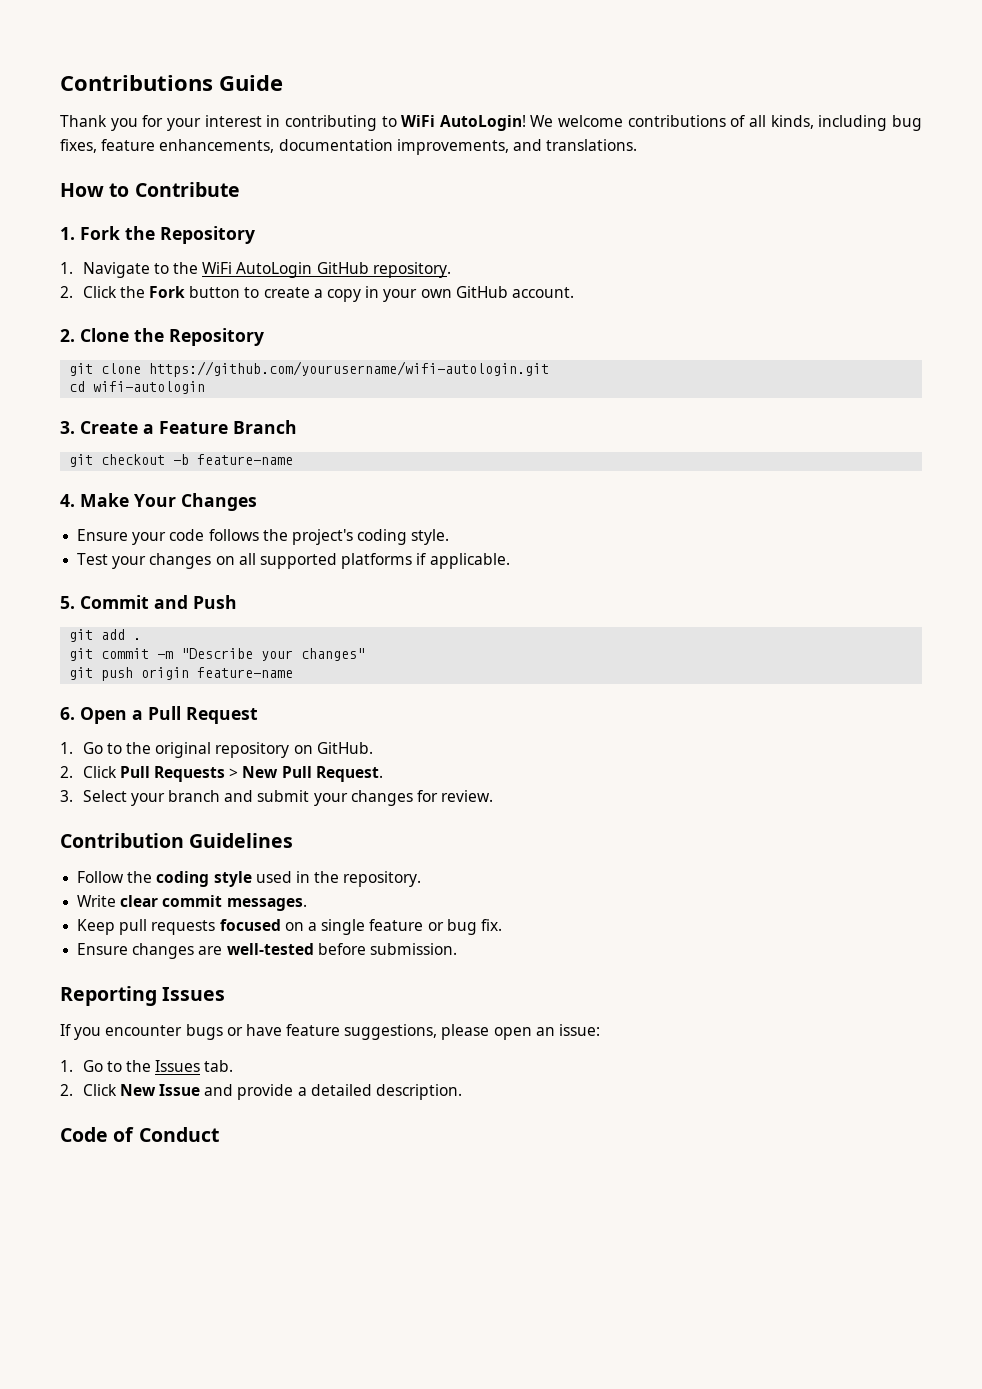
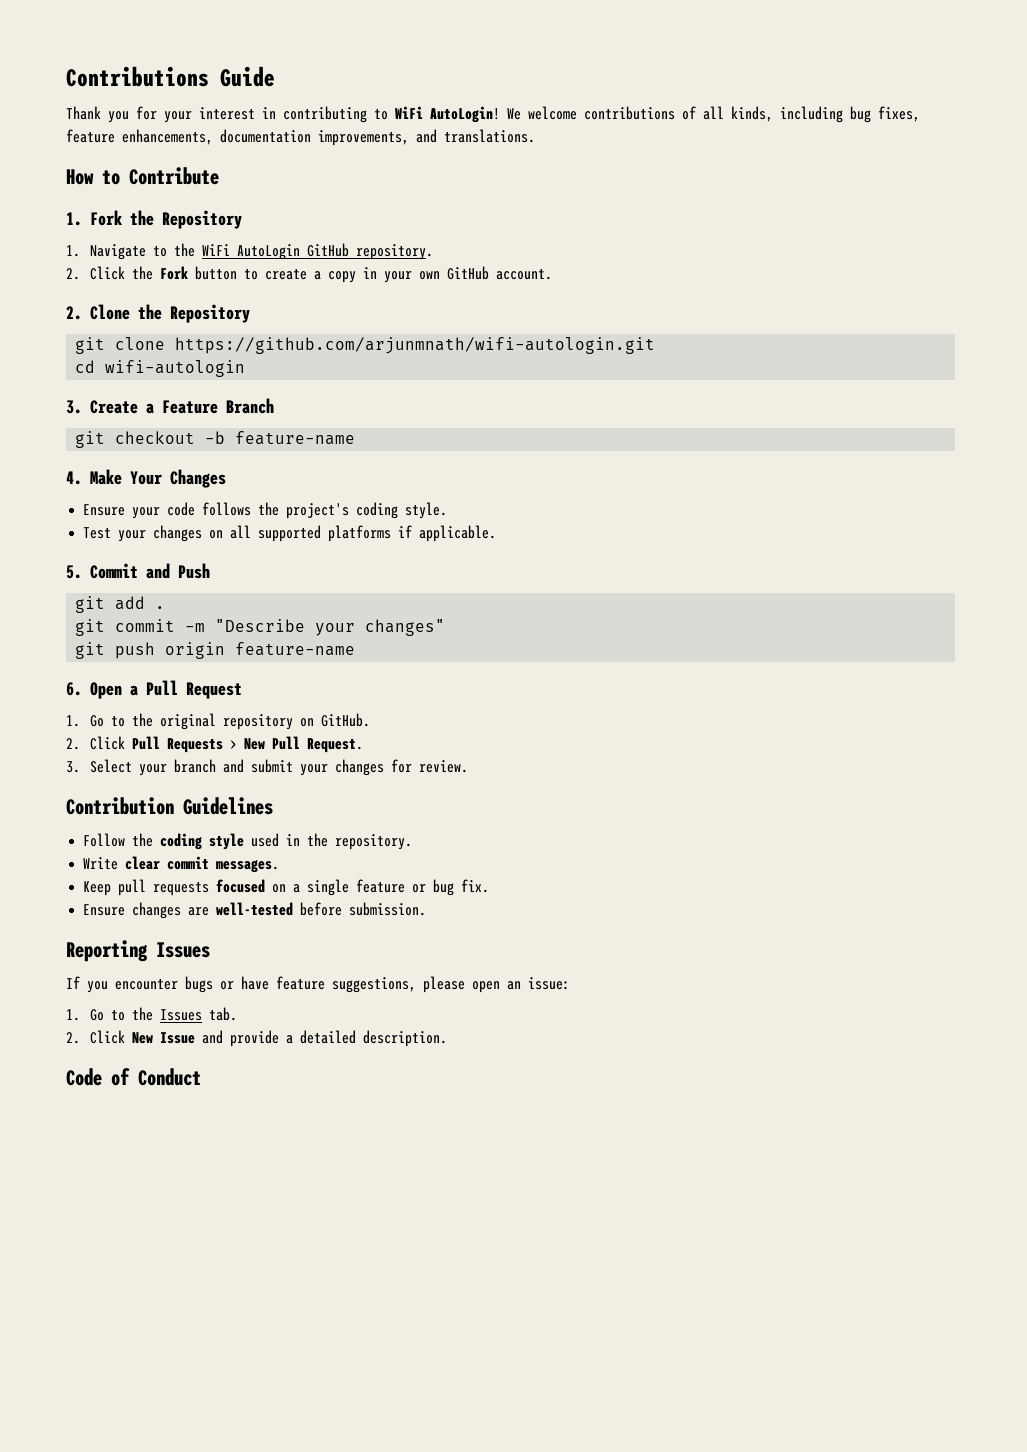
[149,361,550,377] https://github.com/yourusername/wifi-autologin.git -> [175,337,656,354] https://github.com/arjunmnath/wifi-autologin.git

